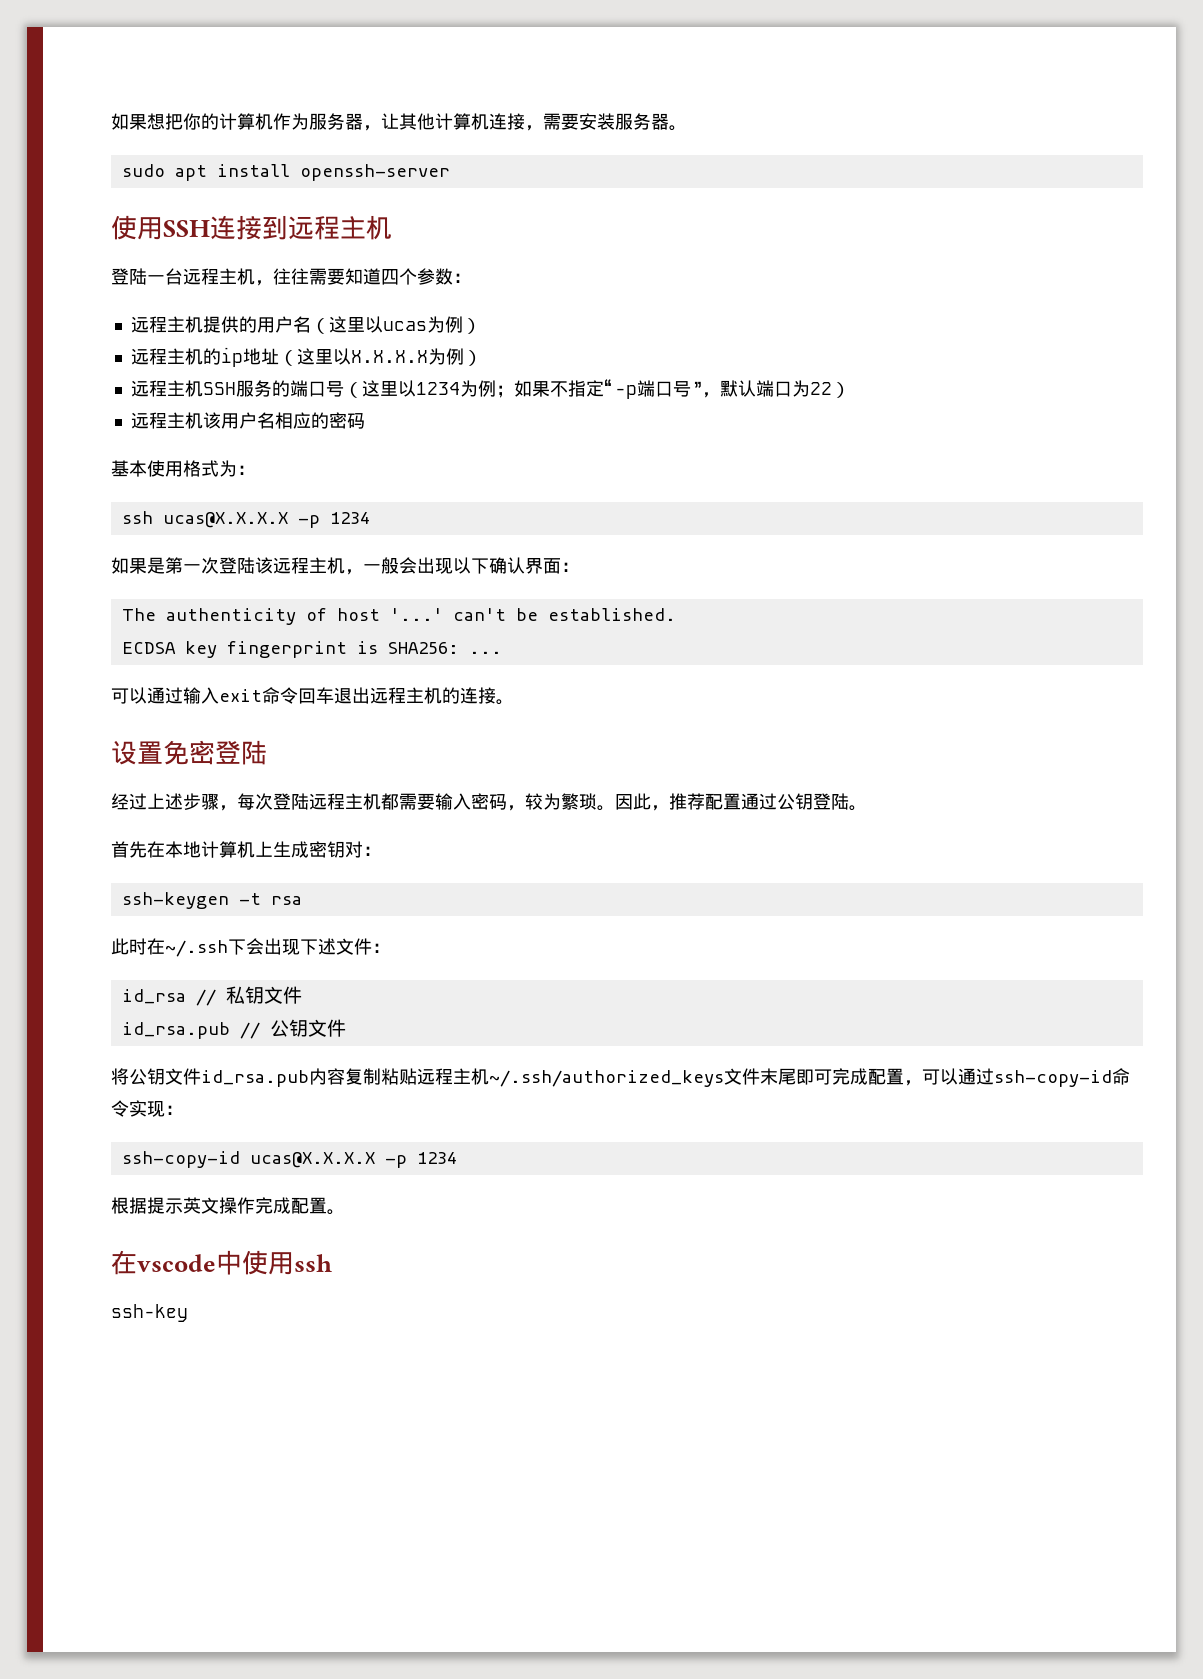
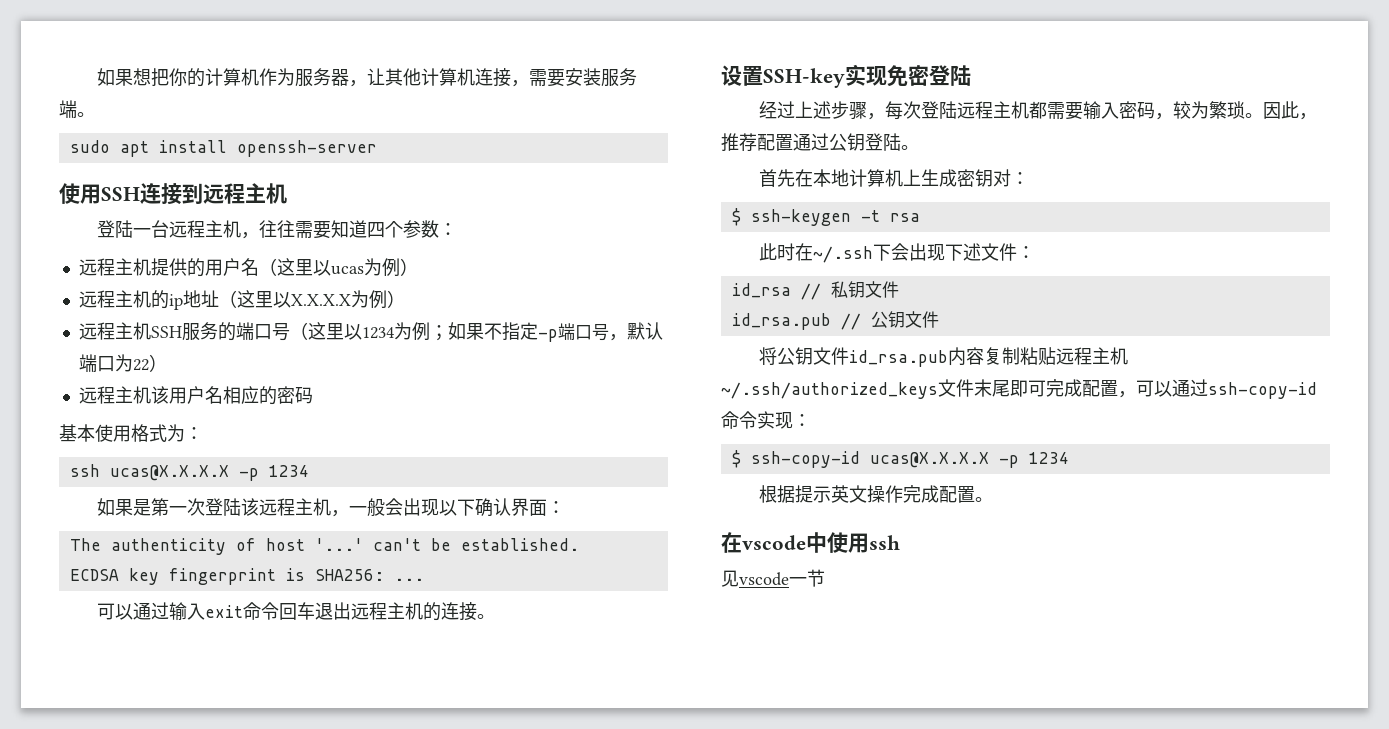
[651,113,669,130] 器 -> [59,100,77,118] 端
[603,379,702,399] “-p端口号” -> [537,323,609,342] -p端口号
(163, 752) none -> [763,64,887,88] SSH-key实现
(381, 851) none -> [731,208,741,226] $
(183, 1110) none -> [731,450,741,468] $
[111,1304,188,1322] ssh-key -> [721,569,825,587] 见vscode一节

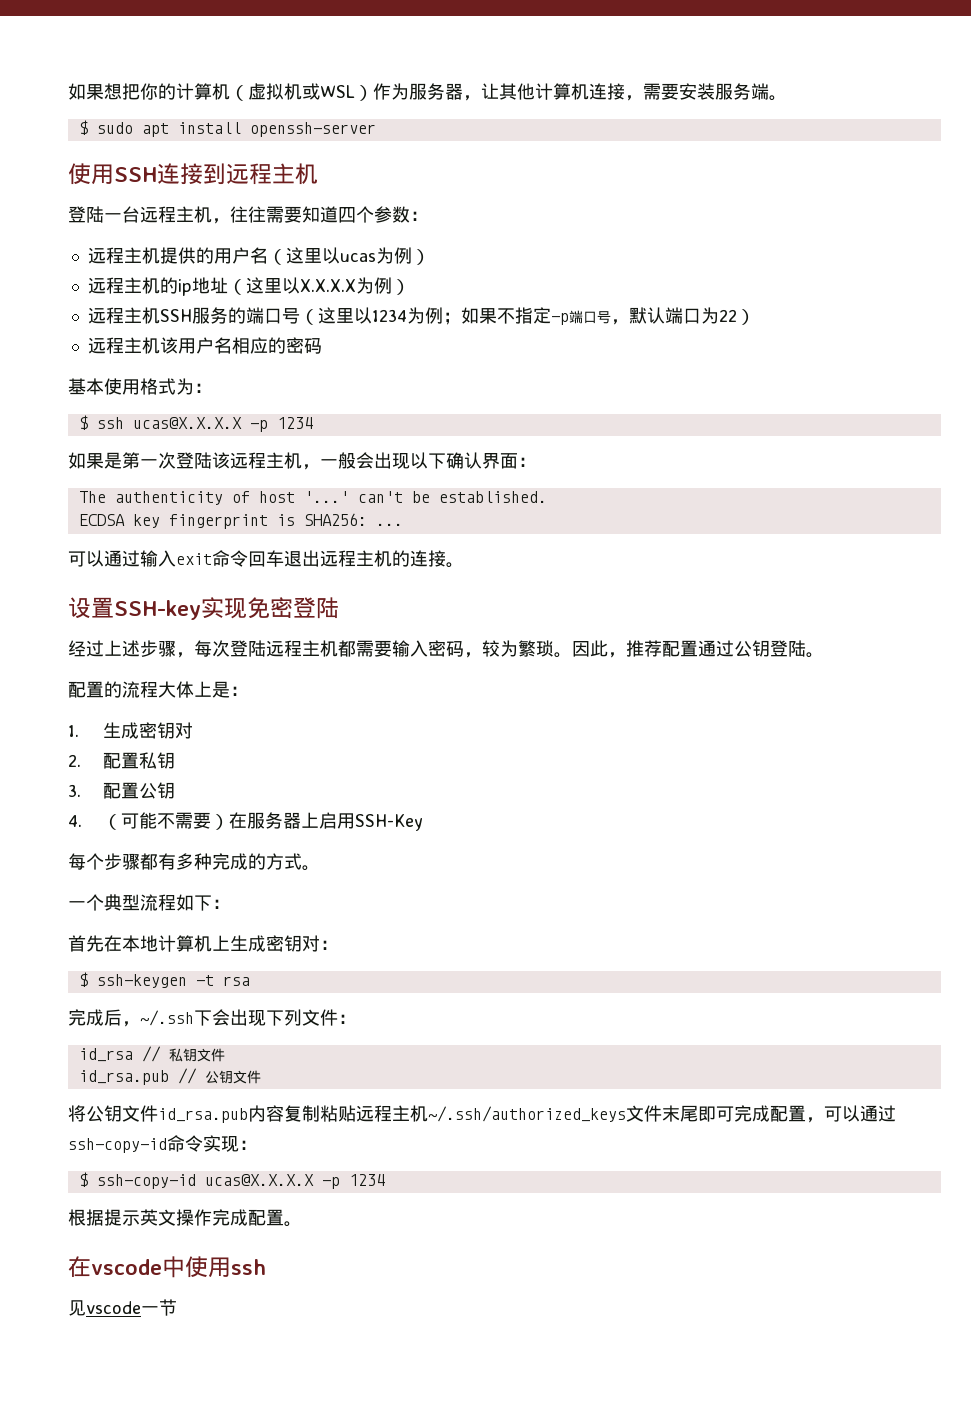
(259, 77) none -> [230,83,373,101] （虚拟机或WSL）
(95, 114) none -> [78,120,88,135] $
(203, 433) none -> [78,415,88,430] $
(919, 147) none -> [68,681,248,698] [68,722,193,739] [68,752,175,769] [68,782,175,799] [68,812,423,831] [68,853,320,871] [68,894,230,911] // 配置的流程大体上是： // 1.生成密钥对 // 2.配置私钥 // 3.配置公钥 // 4.（可能不需要）在服务器上启用SSH-Key // 每个步骤都有多种完成的方式。 // 一个典型流程如下：
[758,243,813,261] 此时在 -> [68,1009,140,1027] 完成后，
[962,243,981,261] 述 -> [284,1009,302,1026] 列

